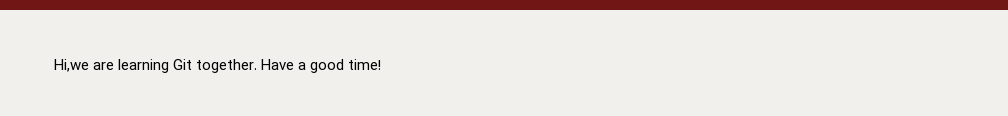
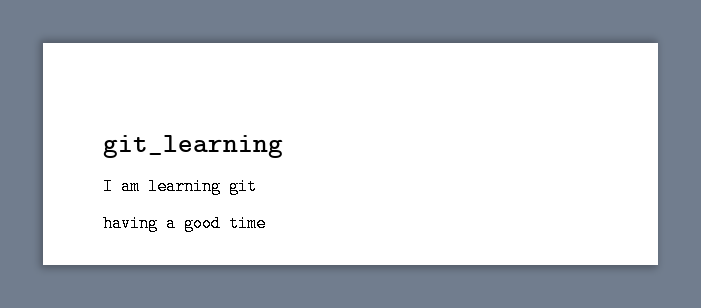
[54,59,295,73] Hi,we are learning Git together. Have -> [103,135,283,158] [103,178,257,195] [103,215,158,232] git_learning // I am learning git // having
[348,59,382,70] time! -> [229,215,266,232] time

